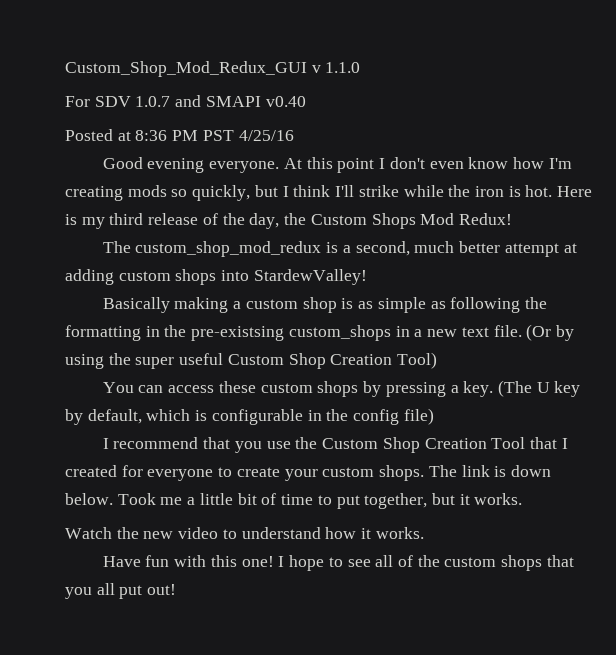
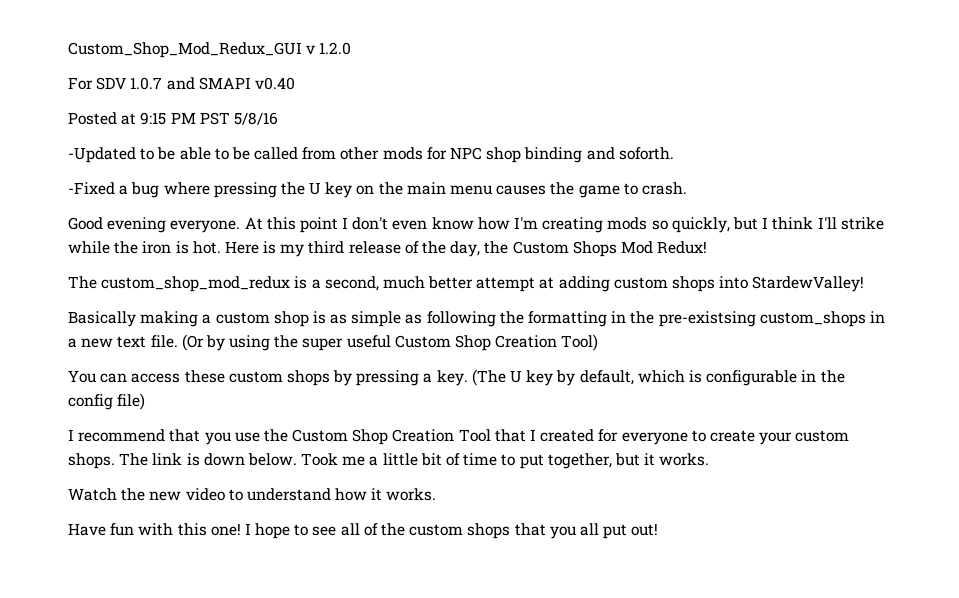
[325,62,361,73] 1.1.0 -> [319,42,352,55] 1.2.0
[135,130,168,141] 8:36 -> [140,112,167,125] 9:15
[238,130,294,141] 4/25/16 -> [233,112,278,125] [68,147,674,163] [68,182,687,198] 5/8/16 // -Updated to be able to be called from other mods for NPC shop binding and soforth. // -Fixed a bug where pressing the U key on the main menu causes the game to crash.

